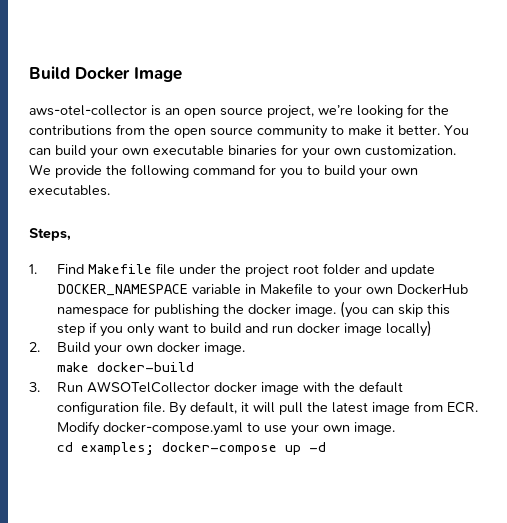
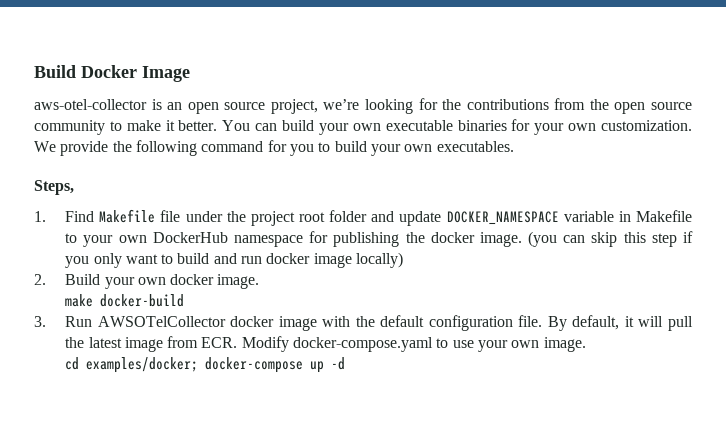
[80,442,154,455] examples; -> [86,357,199,373] examples/docker;

